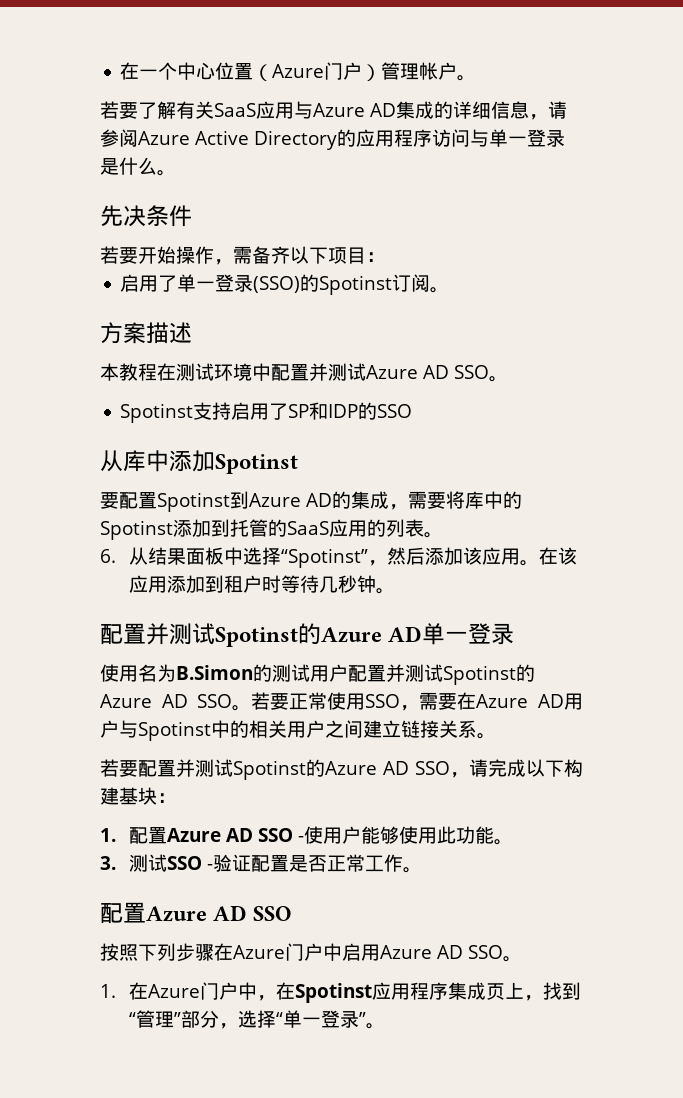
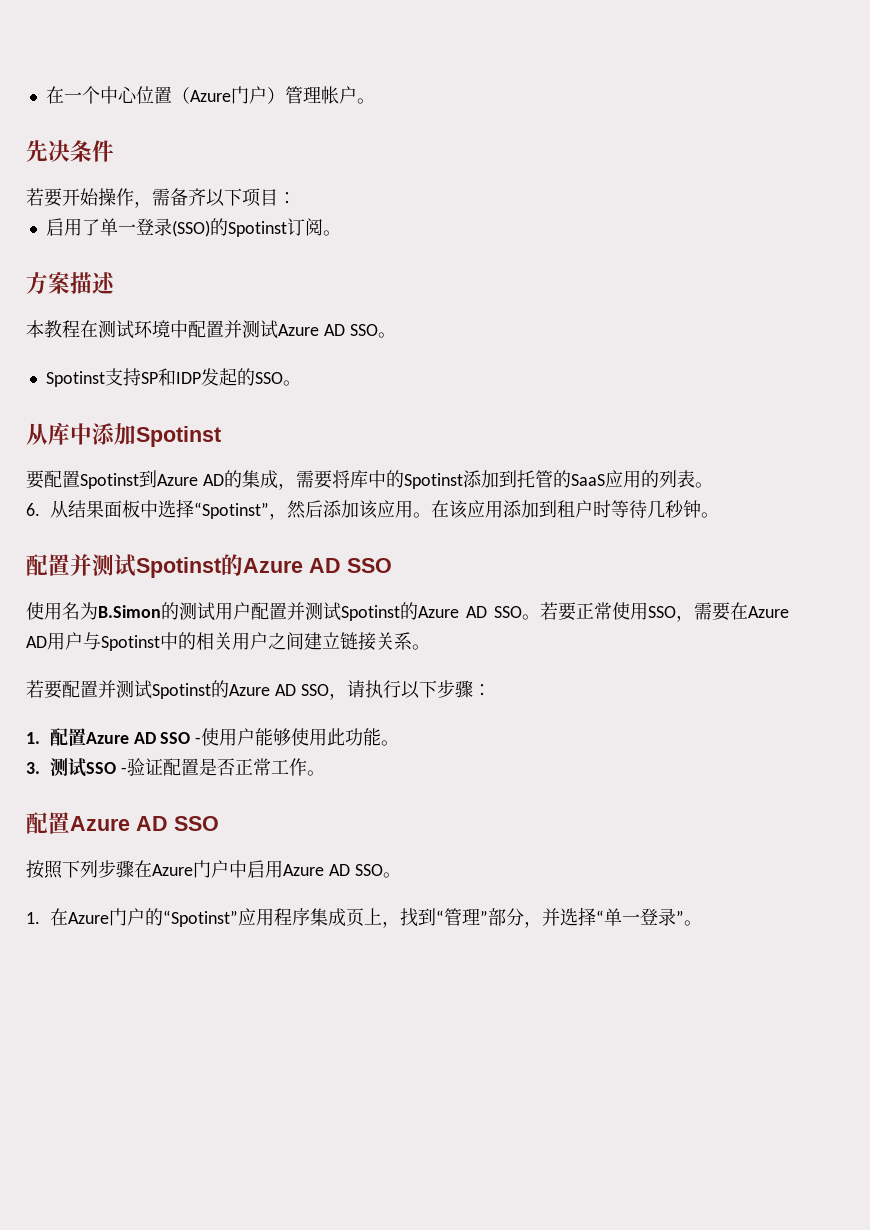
[100,101,567,120] [100,129,565,150] [100,157,176,176] // 若要了解有关SaaS应用与Azure AD集成的详细信息，请参阅Azure Active Directory的应用程序访问与单一登录是什么。 -> (375, 101) none
[231,402,289,420] 启用了 -> (141, 377) none
(359, 411) none -> [200,368,237,386] 发起
(413, 411) none -> [282,380,301,386] 。
[422,623,515,645] 单一登录 -> [347,558,392,573] SSO
[488,759,583,777] [100,787,157,805] 完成以下构建基块 -> [364,680,473,699] 执行以下步骤
[237,982,372,1003] 中，在Spotinst -> [144,908,238,927] 的“Spotinst”
(238, 1026) none -> [541,908,560,926] 并

